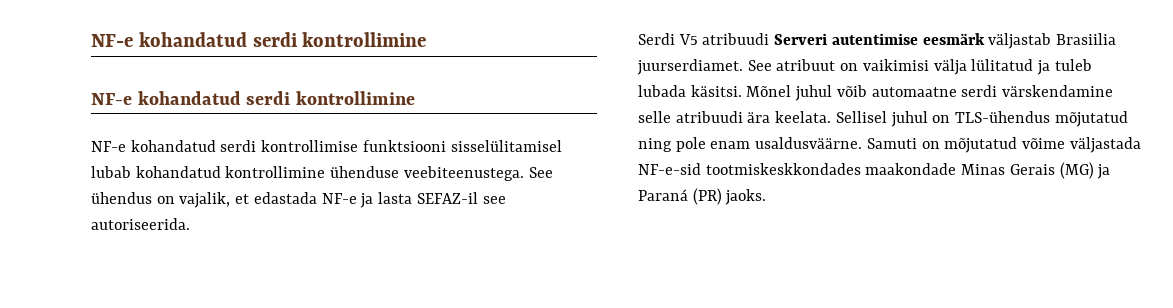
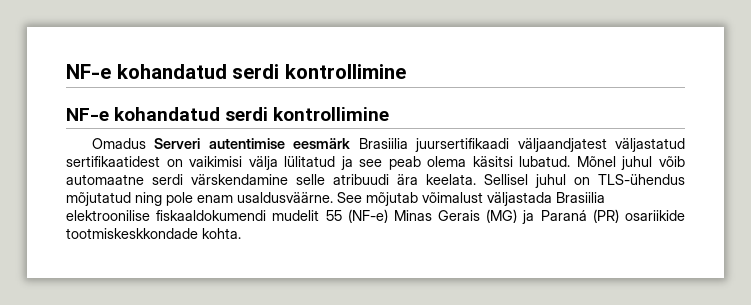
[91,140,562,152] [91,166,553,181] [91,192,506,208] [91,218,190,230] [638,33,1117,49] [637,59,836,75] NF-e kohandatud serdi kontrollimise funktsiooni sisselülitamisel lubab kohandatud kontrollimine ühenduse veebiteenustega. See ühendus on vajalik, et edastada NF-e ja lasta SEFAZ-il see autoriseerida. // Serdi V5 atribuudi Serveri autentimise eesmärk väljastab Brasiilia juurserdiamet. See atribuut -> [91,138,685,152] [66,156,160,167] Omadus Serveri autentimise eesmärk Brasiilia juursertifikaadi väljaandjatest väljastatud sertifikaatidest
[1054,59,1092,71] [638,85,742,97] tuleb lubada käsitsi. -> [359,156,571,170] see peab olema käsitsi lubatud.
[866,137,1141,153] [638,163,957,175] Samuti on mõjutatud võime väljastada NF-e-sid tootmiskeskkondades maakondade -> [337,192,605,206] [66,209,388,223] See mõjutab võimalust väljastada Brasiilia elektroonilise fiskaaldokumendi mudelit 55 (NF-e)
[725,189,767,205] jaoks. -> [625,210,685,221] [66,228,241,239] osariikide tootmiskeskkondade kohta.

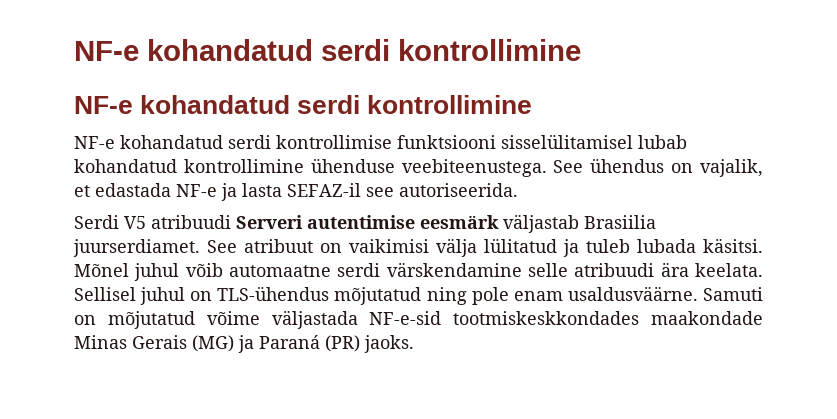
[91,138,685,152] [66,156,160,167] Omadus Serveri autentimise eesmärk Brasiilia juursertifikaadi väljaandjatest väljastatud sertifikaatidest -> [74,134,687,149] [74,158,763,177] [74,183,518,201] [74,214,656,233] [73,239,313,257] NF-e kohandatud serdi kontrollimise funktsiooni sisselülitamisel lubab kohandatud kontrollimine ühenduse veebiteenustega. See ühendus on vajalik, et edastada NF-e ja lasta SEFAZ-il see autoriseerida. // Serdi V5 atribuudi Serveri autentimise eesmärk väljastab Brasiilia juurserdiamet. See atribuut
[359,156,571,170] see peab olema käsitsi lubatud. -> [586,238,763,253] tuleb lubada käsitsi.
[337,192,605,206] [66,209,388,223] See mõjutab võimalust väljastada Brasiilia elektroonilise fiskaaldokumendi mudelit 55 (NF-e) -> [702,287,763,301] [74,310,763,329] Samuti on mõjutatud võime väljastada NF-e-sid tootmiskeskkondades maakondade
[625,210,685,221] [66,228,241,239] osariikide tootmiskeskkondade kohta. -> [364,335,414,353] jaoks.

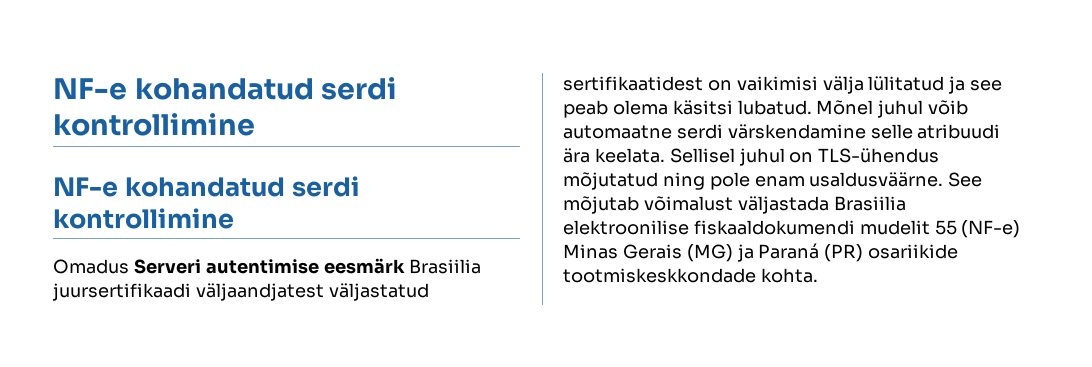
[74,134,687,149] [74,158,763,177] [74,183,518,201] [74,214,656,233] [73,239,313,257] NF-e kohandatud serdi kontrollimise funktsiooni sisselülitamisel lubab kohandatud kontrollimine ühenduse veebiteenustega. See ühendus on vajalik, et edastada NF-e ja lasta SEFAZ-il see autoriseerida. // Serdi V5 atribuudi Serveri autentimise eesmärk väljastab Brasiilia juurserdiamet. See atribuut -> [53,258,482,274] [52,283,429,301] [563,76,703,91] Omadus Serveri autentimise eesmärk Brasiilia juursertifikaadi väljaandjatest väljastatud sertifikaatidest
[586,238,763,253] tuleb lubada käsitsi. -> [970,80,1003,91] [563,100,812,118] see peab olema käsitsi lubatud.
[702,287,763,301] [74,310,763,329] Samuti on mõjutatud võime väljastada NF-e-sid tootmiskeskkondades maakondade -> [948,172,983,187] [563,196,906,214] [563,220,1021,238] See mõjutab võimalust väljastada Brasiilia elektroonilise fiskaaldokumendi mudelit 55 (NF-e)
[364,335,414,353] jaoks. -> [868,244,959,259] [563,268,818,283] osariikide tootmiskeskkondade kohta.

